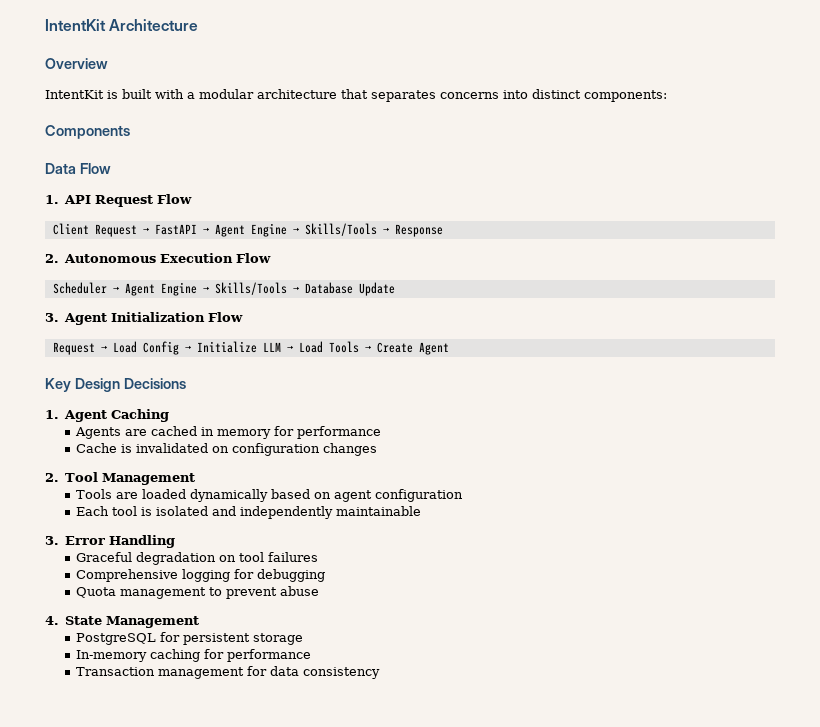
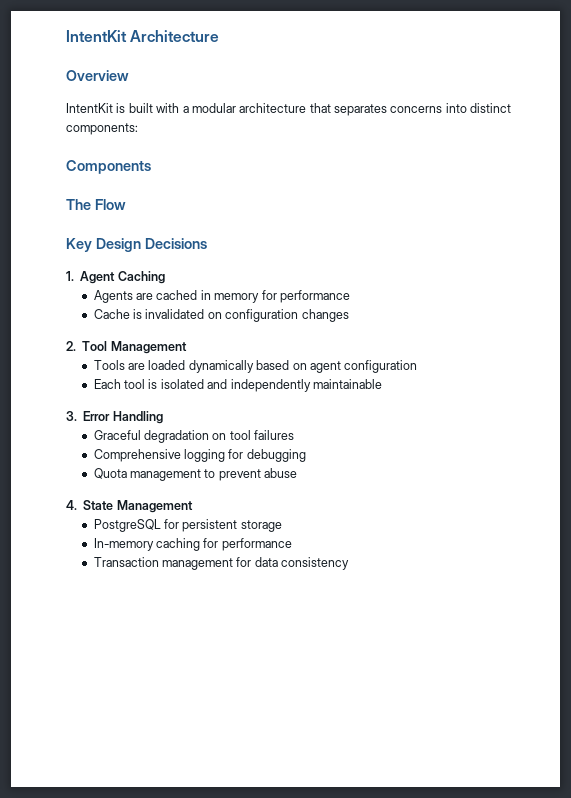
[45,163,111,174] [45,194,193,207] [52,223,443,237] [45,253,272,263] [52,282,395,296] [45,312,244,325] [52,341,449,355] Data Flow // 1. API Request Flow // Client Request → FastAPI → Agent Engine → Skills/Tools → Response // 2. Autonomous Execution Flow // Scheduler → Agent Engine → Skills/Tools → Database Update // 3. Agent Initialization Flow // Request → Load Config → Initialize LLM → Load Tools → Create Agent -> [66,199,126,210] The Flow

